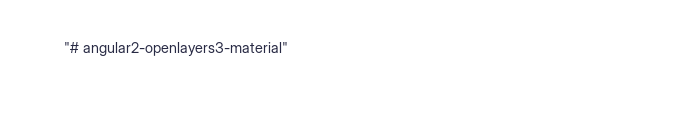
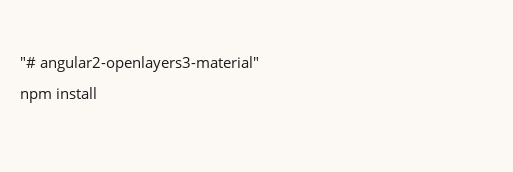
(288, 49) none -> [20,87,98,103] // npm install

